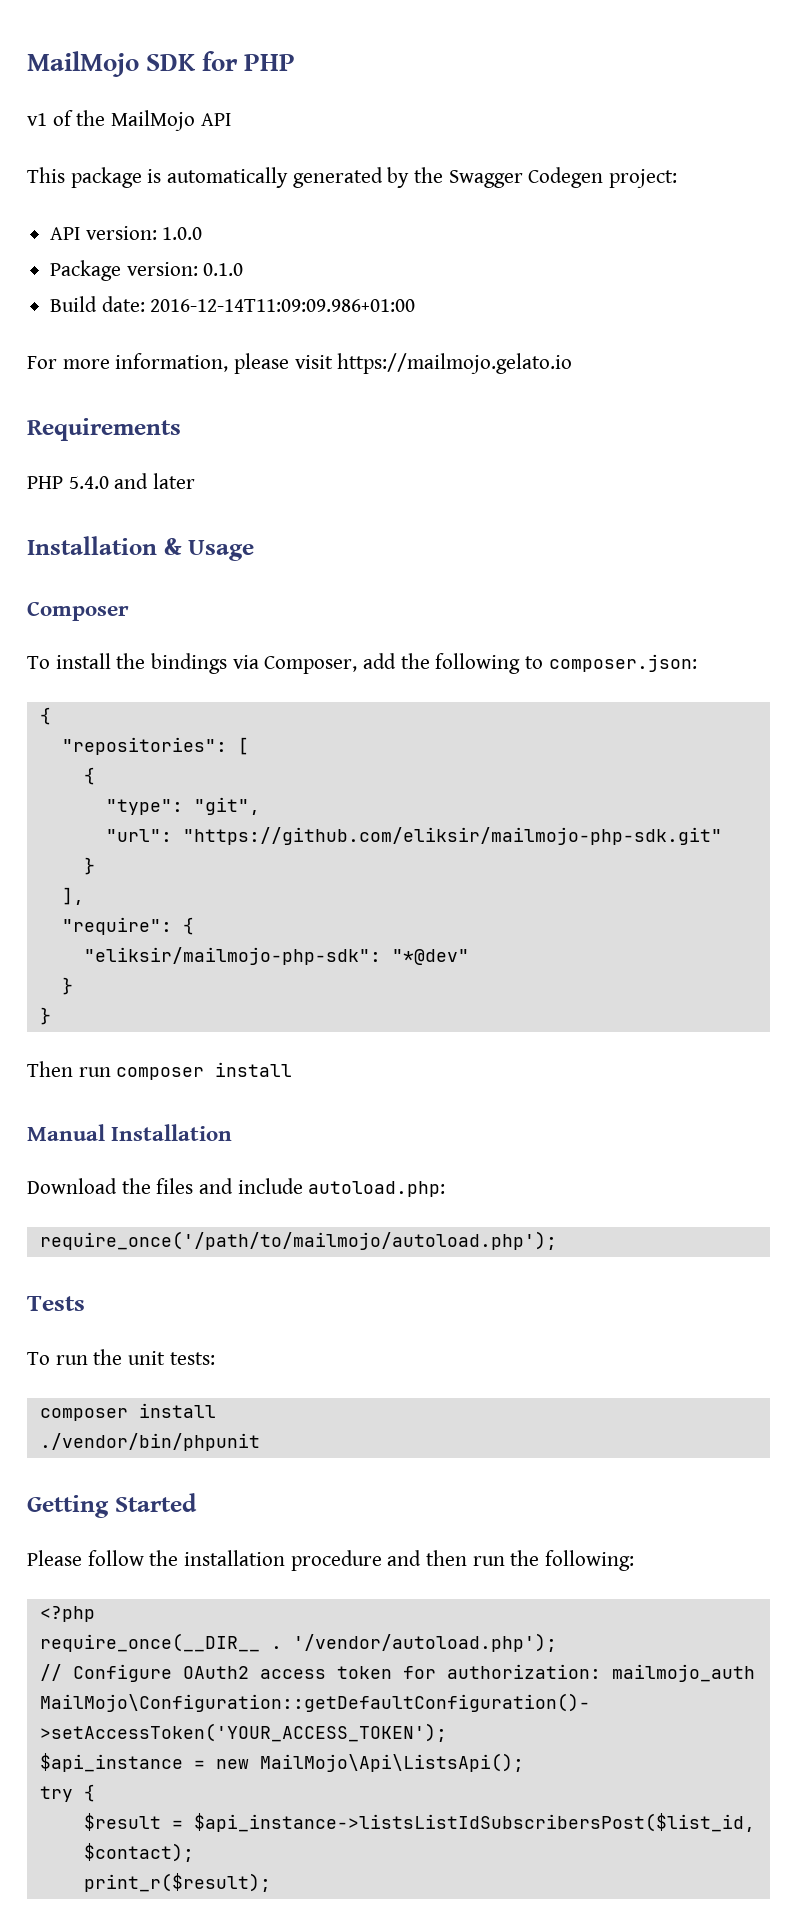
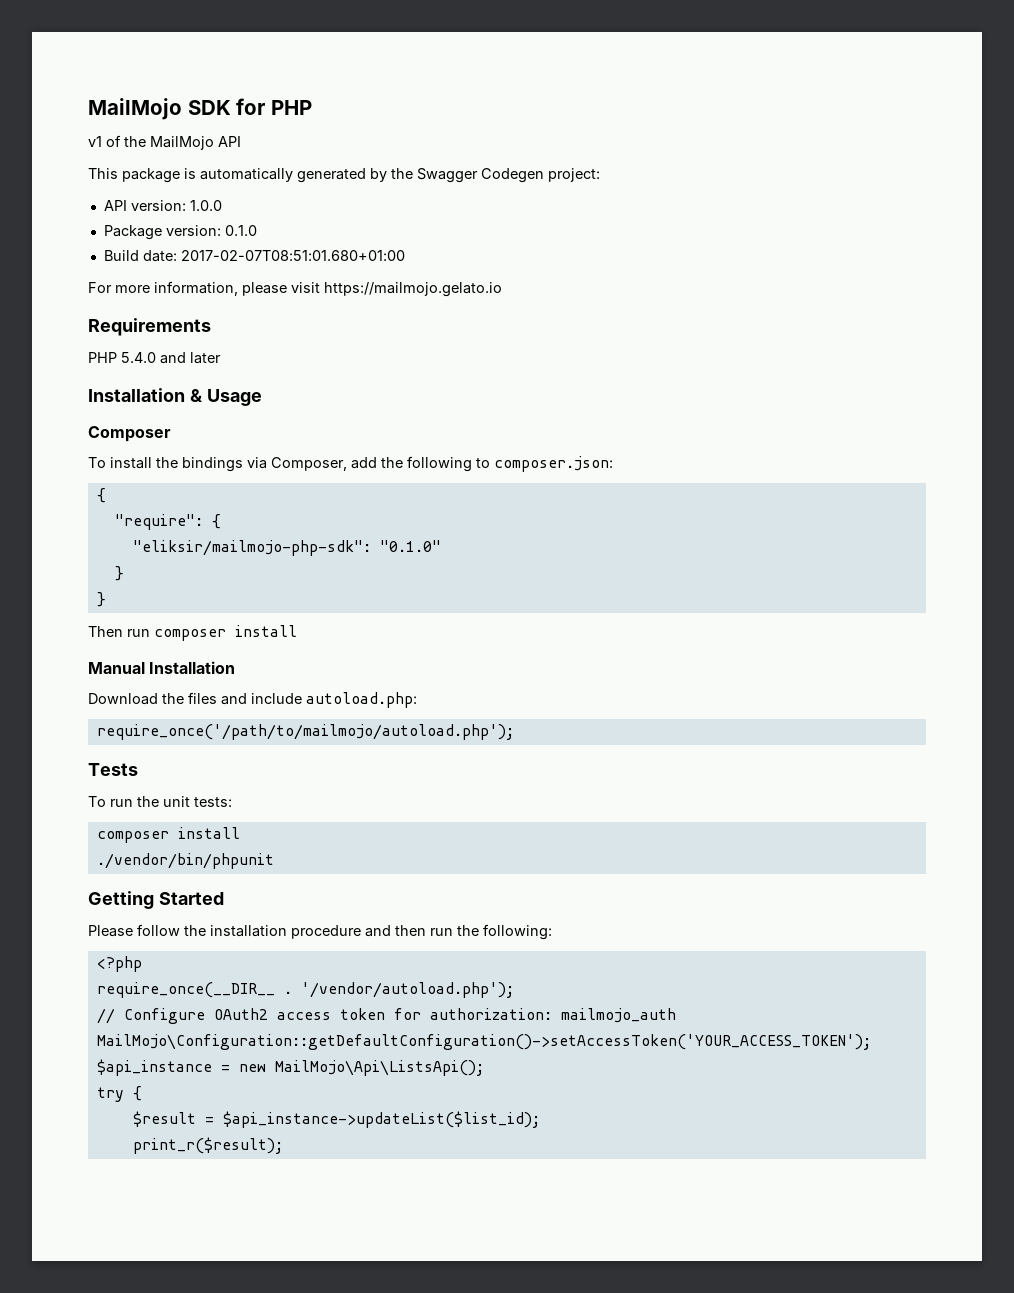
[150,299,416,312] 2016-12-14T11:09:09.986+01:00 -> [180,250,405,261] 2017-02-07T08:51:01.680+01:00
[61,737,249,755] [83,767,95,785] [105,797,260,815] [105,827,722,845] [83,857,95,875] [61,887,84,905] // "repositories": [ // { // "type": "git", // "url": "https://github.com/eliksir/mailmojo-php-sdk.git" // } // ], -> (106, 495) none
[391,949,469,965] "*@dev" -> [379,540,441,552] "0.1.0"
[193,1813,755,1832] [83,1843,194,1862] $api_instance->listsListIdSubscribersPost($list_id, $contact); -> [222,1111,540,1128] $api_instance->updateList($list_id);

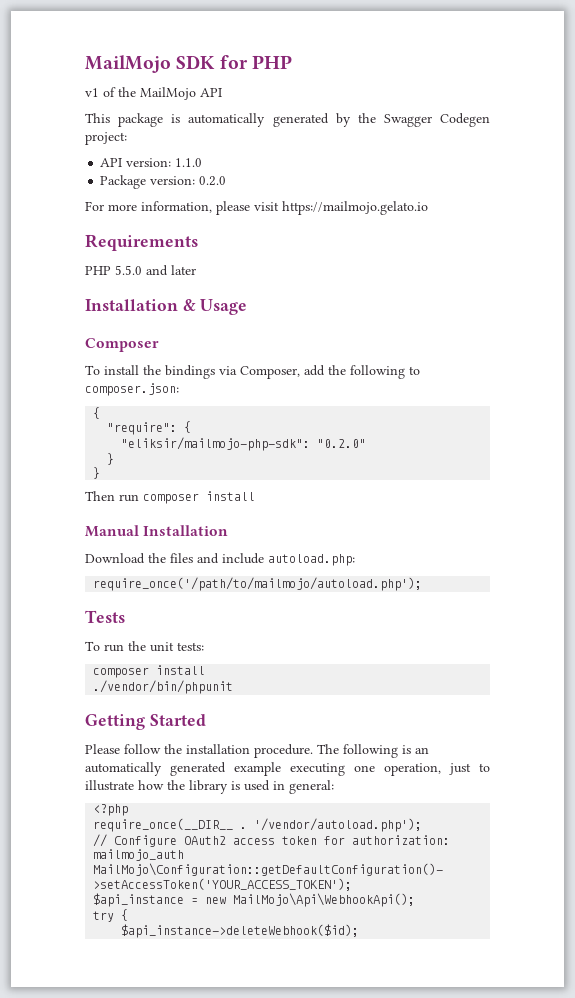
[189,200,222,211] 1.0.0 -> [175,158,203,167] 1.1.0
[224,225,257,236] [103,250,405,262] 0.1.0 // Build date: 2017-02-07T08:51:01.680+01:00 -> [199,176,227,186] 0.2.0
[121,352,156,363] 5.4.0 -> [115,265,142,275] 5.5.0
[379,540,441,552] "0.1.0" -> [317,439,367,448] "0.2.0"
[291,924,552,940] procedure and then run the following: -> [254,744,429,758] [85,762,490,776] [85,780,334,794] procedure. The following is an automatically generated example executing one operation, just to illustrate how the library is used in general:
[274,1060,484,1076] MailMojo\Api\ListsApi(); -> [233,893,416,907] MailMojo\Api\WebhookApi();
[132,1111,540,1128] [132,1137,283,1154] $result = $api_instance->updateList($list_id); // print_r($result); -> [121,924,360,938] $api_instance->deleteWebhook($id);

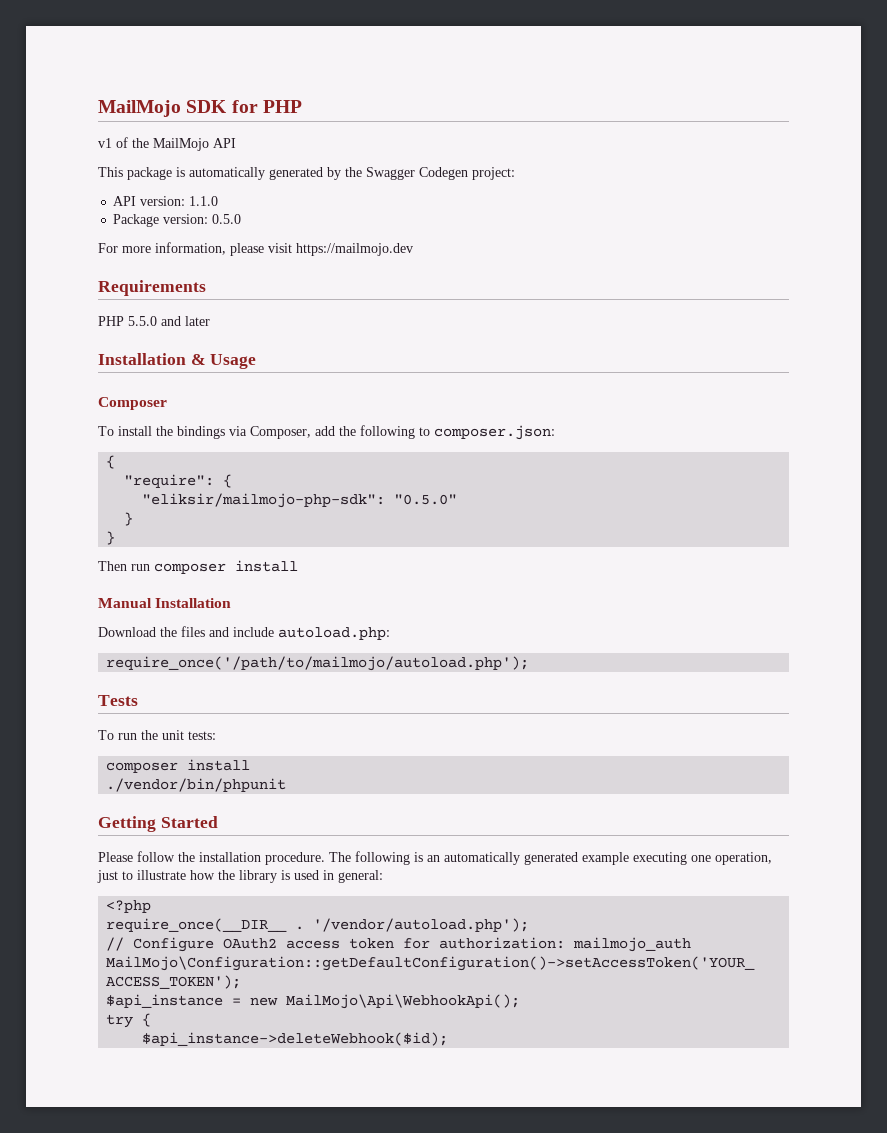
[199,176,227,186] 0.2.0 -> [212,214,242,224] 0.5.0
[282,201,428,215] https://mailmojo.gelato.io -> [296,243,413,256] https://mailmojo.dev
[317,439,367,448] "0.2.0" -> [394,494,458,505] "0.5.0"

